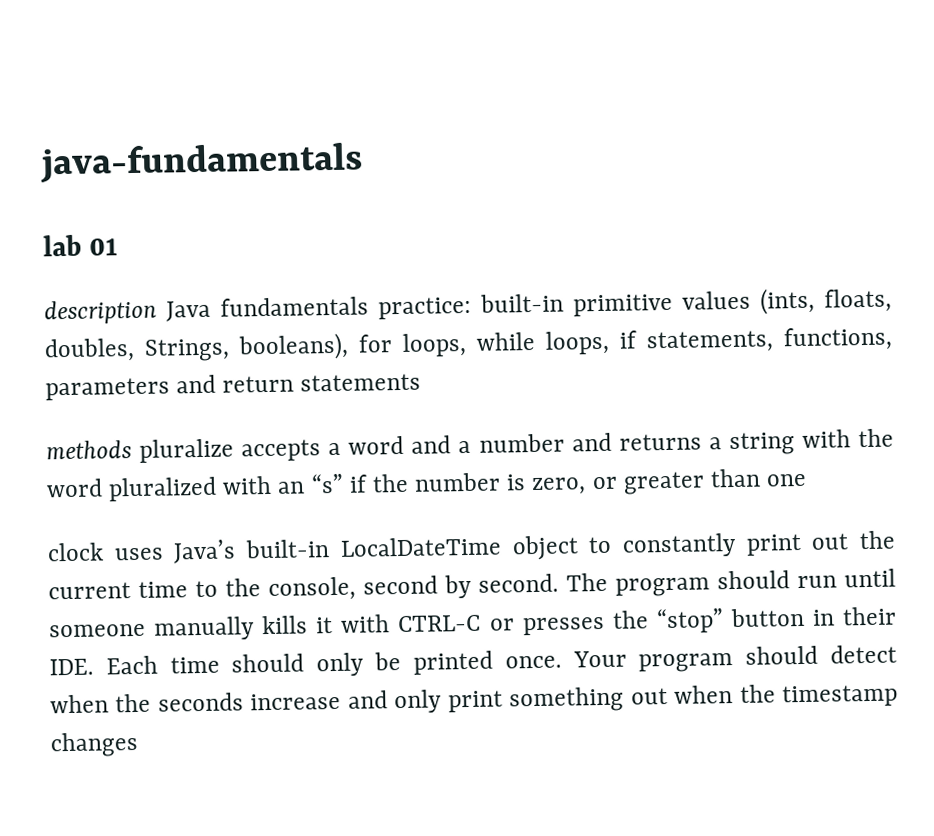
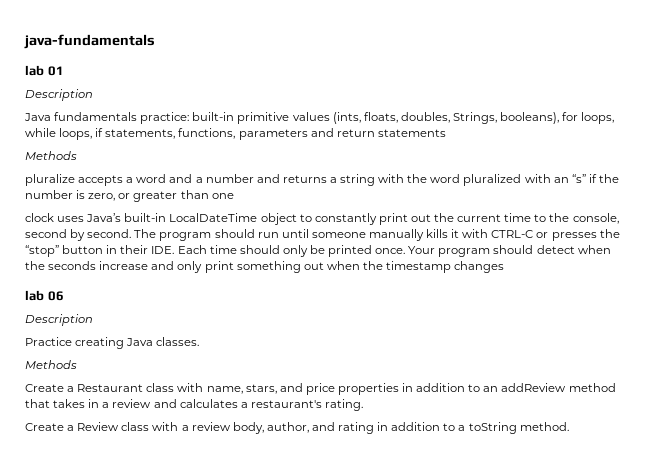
[44,299,157,325] description -> [25,89,93,101] Description //
[46,440,132,460] methods -> [25,151,77,160] Methods //
(139, 744) none -> [25,290,64,301] [25,314,93,326] [25,337,200,349] [25,360,77,369] [25,383,616,395] [25,399,363,411] [25,422,569,434] // lab 06 // Description // Practice creating Java classes. // Methods // Create a Restaurant class with name, stars, and price properties in addition to an addReview method that takes in a review and calculates a restaurant's rating. // Create a Review class with a review body, author, and rating in addition to a toString method.

